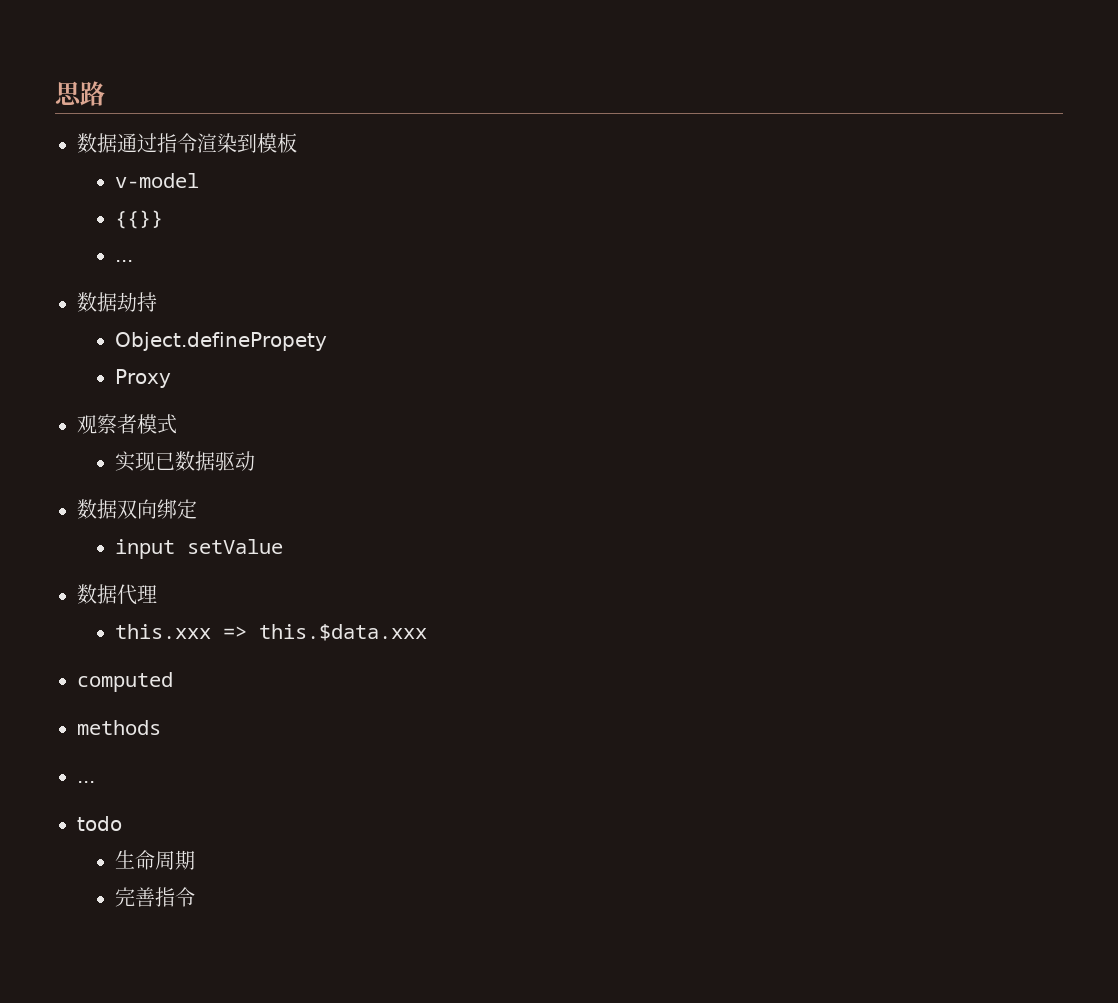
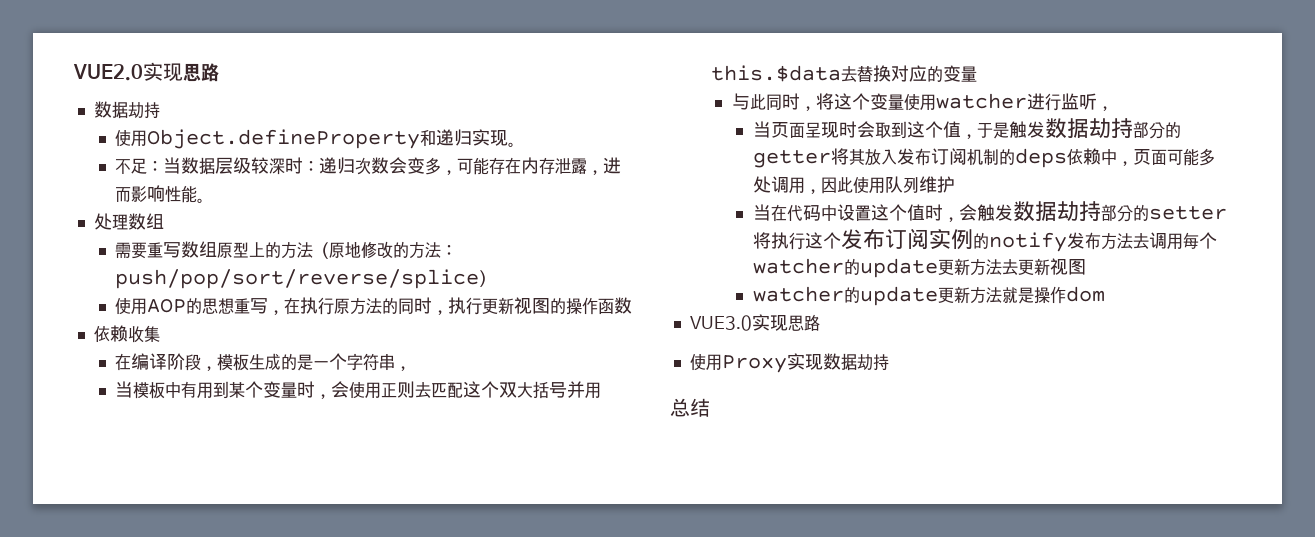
(55, 93) none -> [73,62,183,82] VUE2.0实现
[117,133,297,153] [114,173,199,188] [114,210,163,229] [114,260,133,262] [77,292,157,312] [114,332,327,351] [114,369,171,388] [77,414,177,434] [114,451,255,472] [77,499,197,519] [114,539,283,559] [77,584,157,605] [114,624,427,641] [77,672,173,692] [77,720,161,735] [77,781,95,783] [77,816,122,831] [114,850,195,870] [114,887,195,907] 通过指令渲染到模板 // v-model // {{}} // ... // 数据劫持 // Object.definePropety // Proxy // 观察者模式 // 实现已数据驱动 // 数据双向绑定 // input setValue // 数据代理 // this.xxx => this.$data.xxx // computed // methods // ... // todo // 生命周期 // 完善指令 -> [127,102,160,119] [114,129,516,149] [114,157,621,175] [114,185,205,203] [93,213,164,230] [114,241,457,259] [114,269,495,289] [114,297,632,315] [93,325,160,343] [114,353,411,371] [114,381,601,399] [710,65,977,82] [731,93,1113,111] [752,118,1181,139] [752,148,1215,168] [752,176,955,194] [752,201,1227,222] [752,228,1217,252] [752,258,1086,278] [752,286,1105,306] [689,314,820,331] [689,353,889,373] [670,398,710,417] 劫持 // 使用Object.defineProperty和递归实现。 // 不足：当数据层级较深时：递归次数会变多，可能存在内存泄露，进而影响性能。 // 处理数组 // 需要重写数组原型上的方法（原地修改的方法：push/pop/sort/reverse/splice） // 使用AOP的思想重写，在执行原方法的同时，执行更新视图的操作函数 // 依赖收集 // 在编译阶段，模板生成的是一个字符串， // 当模板中有用到某个变量时，会使用正则去匹配这个双大括号并用this.$data去替换对应的变量 // 与此同时，将这个变量使用watcher进行监听， // 当页面呈现时会取到这个值，于是触发数据劫持部分的getter将其放入发布订阅机制的deps依赖中，页面可能多处调用，因此使用队列维护 // 当在代码中设置这个值时，会触发数据劫持部分的setter将执行这个发布订阅实例的notify发布方法去调用每个watcher的update更新方法去更新视图 // watcher的update更新方法就是操作dom // VUE3.0实现思路 // 使用Proxy实现数据劫持 // 总结

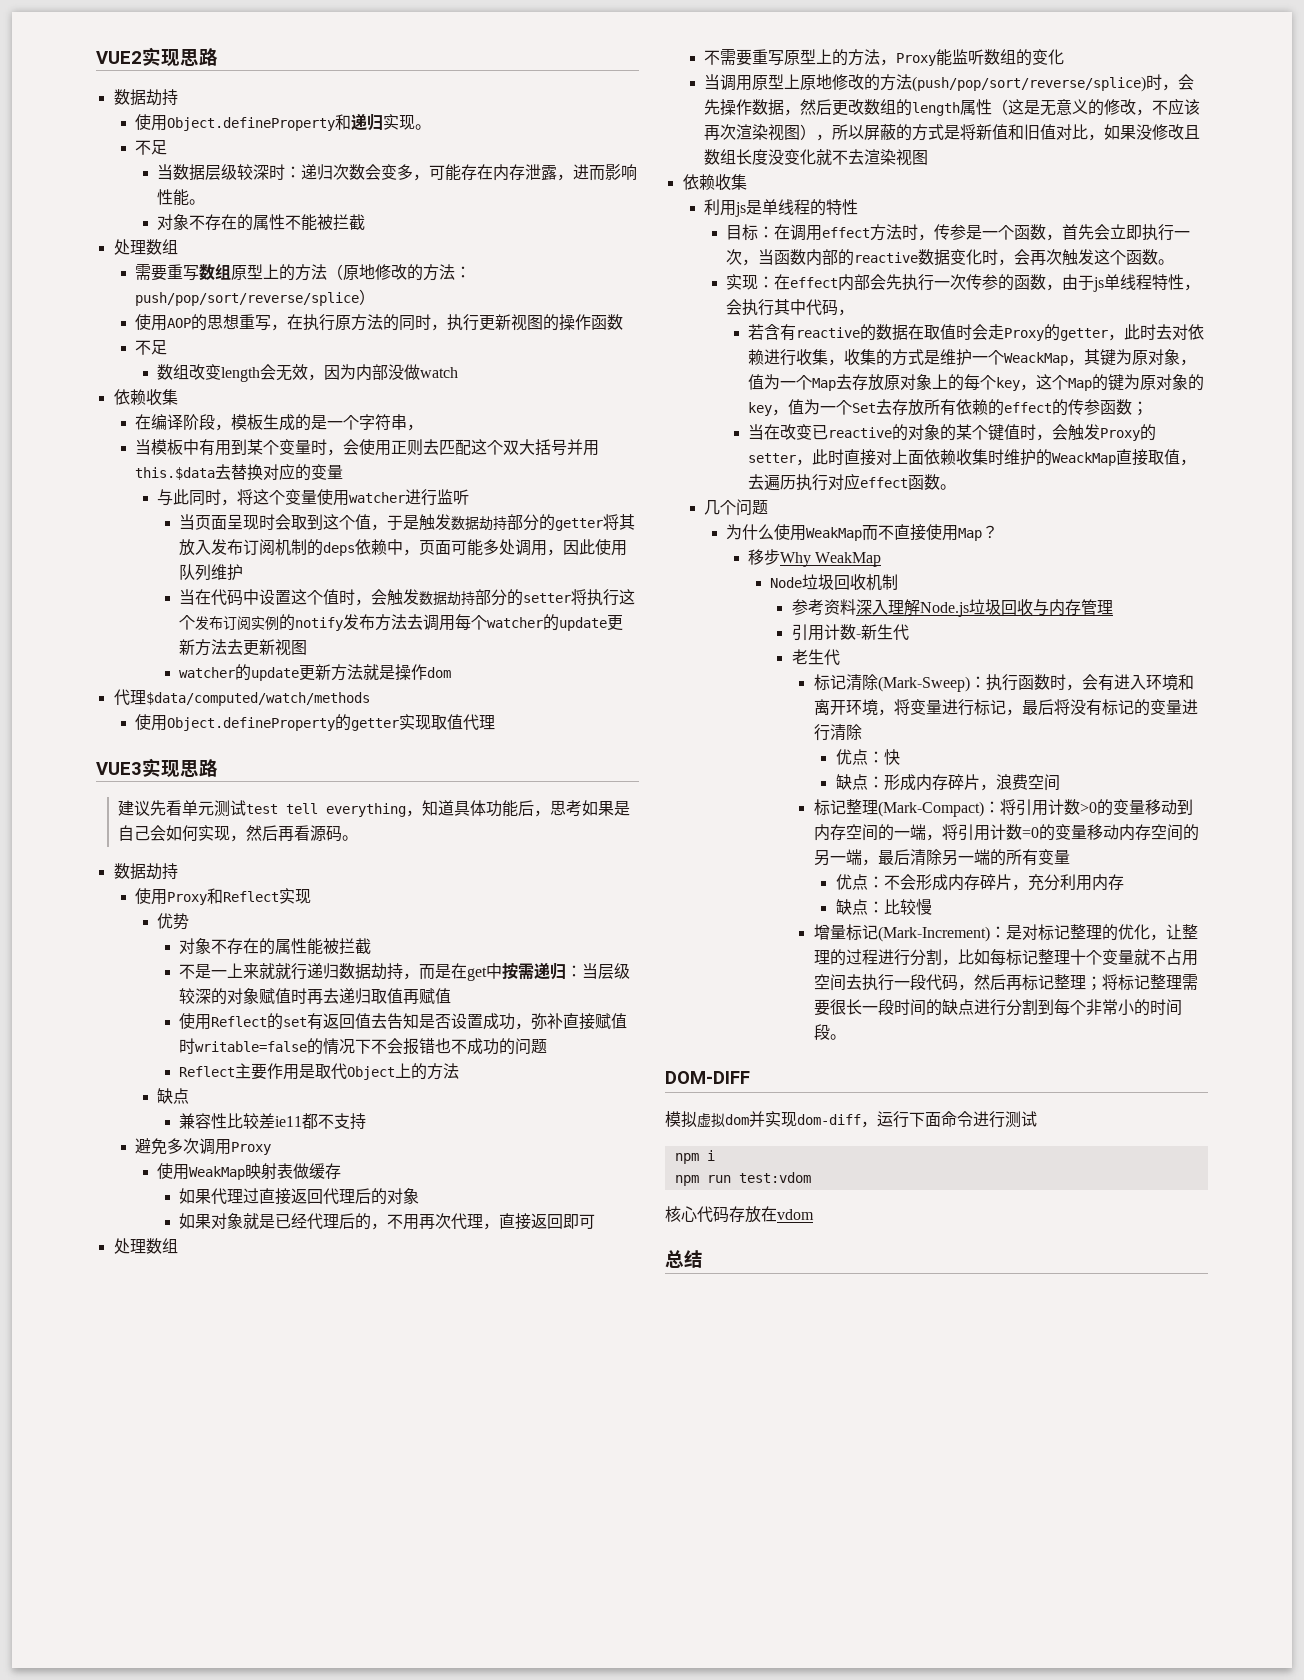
[73,64,143,81] VUE2.0 -> [96,51,142,64] VUE2
[146,160,163,172] ： -> (168, 147) //
(205, 200) none -> [157,214,366,231] // 对象不存在的属性不能被拦截
(632, 305) none -> [135,340,168,355] [157,364,459,382] // 不足 // 数组改变length会无效，因为内部没做watch
[1096,106,1113,111] ， -> (470, 497) none
[689,314,820,331] [689,353,889,373] VUE3.0实现思路 // 使用Proxy实现数据劫持 -> [113,689,370,706] [135,714,496,731] [96,758,218,778] [117,800,630,817] [117,825,358,842] [113,863,178,880] [135,888,312,905] [157,913,190,930] [179,938,372,955] [179,962,631,981] [179,988,452,1005] [179,1013,628,1030] [179,1038,548,1055] [179,1063,460,1080] [157,1088,190,1104] [179,1113,367,1130] [135,1138,272,1155] [157,1163,342,1180] [179,1188,420,1205] [179,1213,596,1230] [113,1238,178,1254] [704,49,1065,66] [704,74,1195,92] [704,98,1201,116] [704,124,1201,141] [704,149,929,166] [682,174,747,191] [704,199,859,217] [726,224,1191,241] [726,249,1175,266] [726,274,1201,292] [726,299,855,316] [748,324,1205,341] [748,349,1197,366] [748,374,1205,391] [748,399,1149,416] [748,424,1157,441] [748,449,1197,466] [748,473,957,491] [704,499,769,516] [726,524,999,541] [748,549,882,567] [769,574,898,591] [791,599,1113,617] [791,624,909,641] [791,649,840,666] [813,674,1194,692] [813,699,1198,716] [813,724,862,741] [835,749,900,765] [835,774,1060,791] [813,799,1193,817] [813,824,1199,841] [813,849,1070,866] [835,874,1124,891] [835,898,932,915] [813,924,1198,942] [813,949,1198,966] [813,974,1198,991] [813,999,1182,1016] [813,1024,846,1040] [665,1071,750,1084] [665,1111,1037,1128] [674,1150,715,1164] [674,1172,811,1186] [665,1206,814,1223] 代理$data/computed/watch/methods // 使用Object.defineProperty的getter实现取值代理 // VUE3实现思路 // 建议先看单元测试test tell everything，知道具体功能后，思考如果是自己会如何实现，然后再看源码。 // 数据劫持 // 使用Proxy和Reflect实现 // 优势 // 对象不存在的属性能被拦截 // 不是一上来就就行递归数据劫持，而是在get中按需递归：当层级较深的对象赋值时再去递归取值再赋值 // 使用Reflect的set有返回值去告知是否设置成功，弥补直接赋值时writable=false的情况下不会报错也不成功的问题 // Reflect主要作用是取代Object上的方法 // 缺点 // 兼容性比较差ie11都不支持 // 避免多次调用Proxy // 使用WeakMap映射表做缓存 // 如果代理过直接返回代理后的对象 // 如果对象就是已经代理后的，不用再次代理，直接返回即可 // 处理数组 // 不需要重写原型上的方法，Proxy能监听数组的变化 // 当调用原型上原地修改的方法(push/pop/sort/reverse/splice)时，会先操作数据，然后更改数组的length属性（这是无意义的修改，不应该再次渲染视图），所以屏蔽的方式是将新值和旧值对比，如果没修改且数组长度没变化就不去渲染视图 // 依赖收集 // 利用js是单线程的特性 // 目标：在调用effect方法时，传参是一个函数，首先会立即执行一次，当函数内部的reactive数据变化时，会再次触发这个函数。 // 实现：在effect内部会先执行一次传参的函数，由于js单线程特性，会执行其中代码， // 若含有reactive的数据在取值时会走Proxy的getter，此时去对依赖进行收集，收集的方式是维护一个WeackMap，其键为原对象，值为一个Map去存放原对象上的每个key，这个Map的键为原对象的key，值为一个Set去存放所有依赖的effect的传参函数； // 当在改变已reactive的对象的某个键值时，会触发Proxy的setter，此时直接对上面依赖收集时维护的WeackMap直接取值，去遍历执行对应effect函数。 // 几个问题 // 为什么使用WeakMap而不直接使用Map？ // 移步Why WeakMap // Node垃圾回收机制 // 参考资料深入理解Node.js垃圾回收与内存管理 // 引用计数-新生代 // 老生代 // 标记清除(Mark-Sweep)：执行函数时，会有进入环境和离开环境，将变量进行标记，最后将没有标记的变量进行清除 // 优点：快 // 缺点：形成内存碎片，浪费空间 // 标记整理(Mark-Compact)：将引用计数>0的变量移动到内存空间的一端，将引用计数=0的变量移动内存空间的另一端，最后清除另一端的所有变量 // 优点：不会形成内存碎片，充分利用内存 // 缺点：比较慢 // 增量标记(Mark-Increment)：是对标记整理的优化，让整理的过程进行分割，比如每标记整理十个变量就不占用空间去执行一段代码，然后再标记整理；将标记整理需要很长一段时间的缺点进行分割到每个非常小的时间段。 // DOM-DIFF // 模拟虚拟dom并实现dom-diff，运行下面命令进行测试 // npm i // npm run test:vdom // 核心代码存放在vdom

